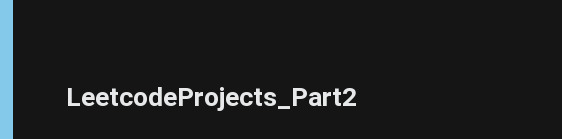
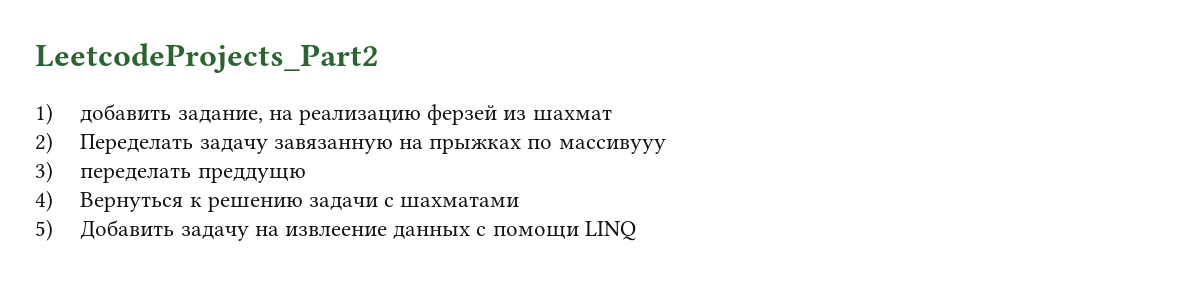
(357, 99) none -> [35,103,612,125] [35,132,666,154] [35,161,306,183] [35,190,520,212] [35,219,636,241] // 1) добавить задание, на реализацию ферзей из шахмат // 2) Переделать задачу завязанную на прыжках по массивууу // 3) переделать преддущю // 4) Вернуться к решению задачи с шахматами // 5) Добавить задачу на извлеение данных с помощи LINQ

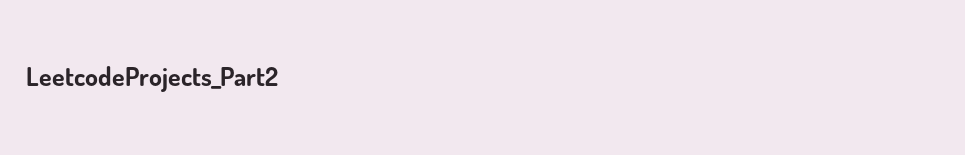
[35,103,612,125] [35,132,666,154] [35,161,306,183] [35,190,520,212] [35,219,636,241] // 1) добавить задание, на реализацию ферзей из шахмат // 2) Переделать задачу завязанную на прыжках по массивууу // 3) переделать преддущю // 4) Вернуться к решению задачи с шахматами // 5) Добавить задачу на извлеение данных с помощи LINQ -> (278, 79) none

